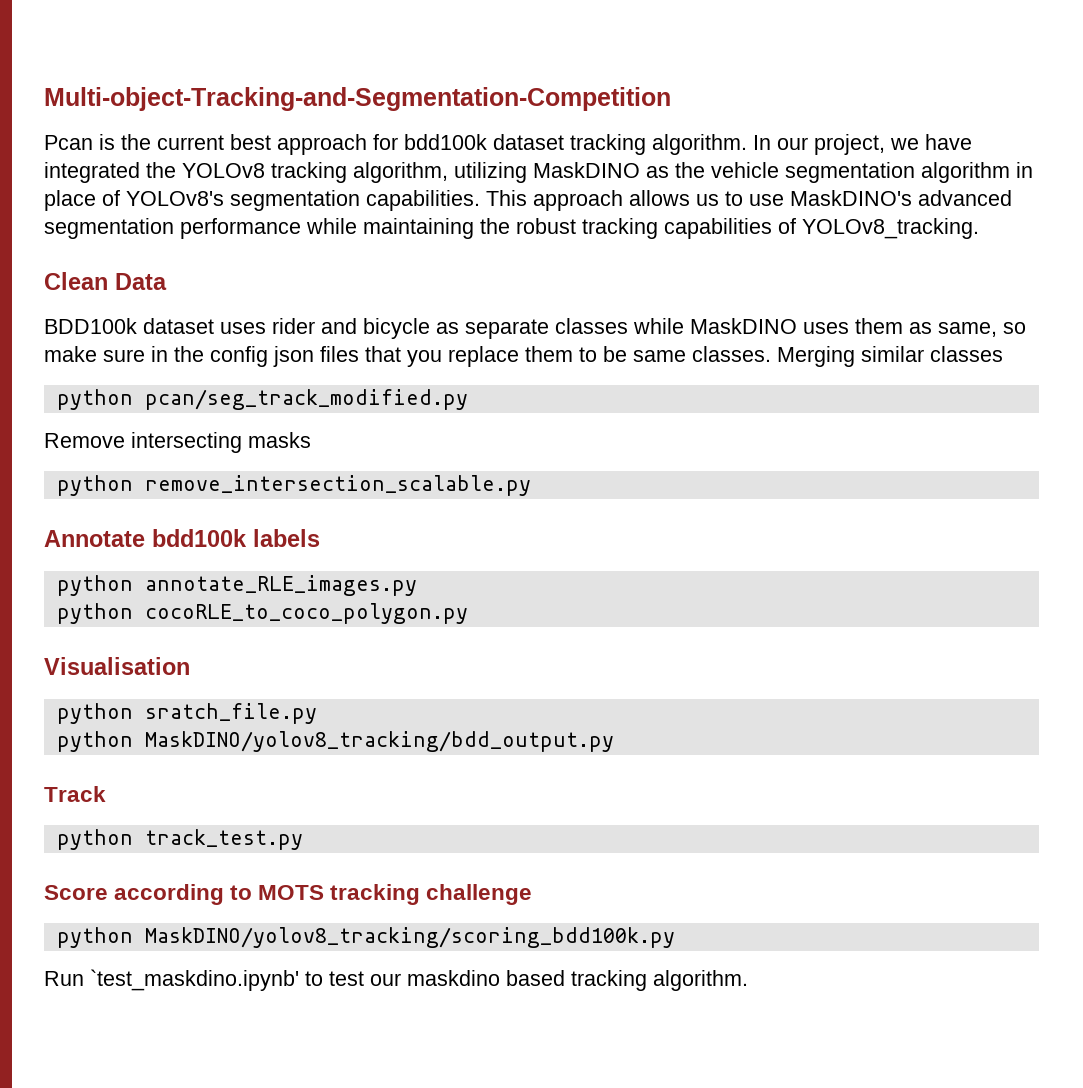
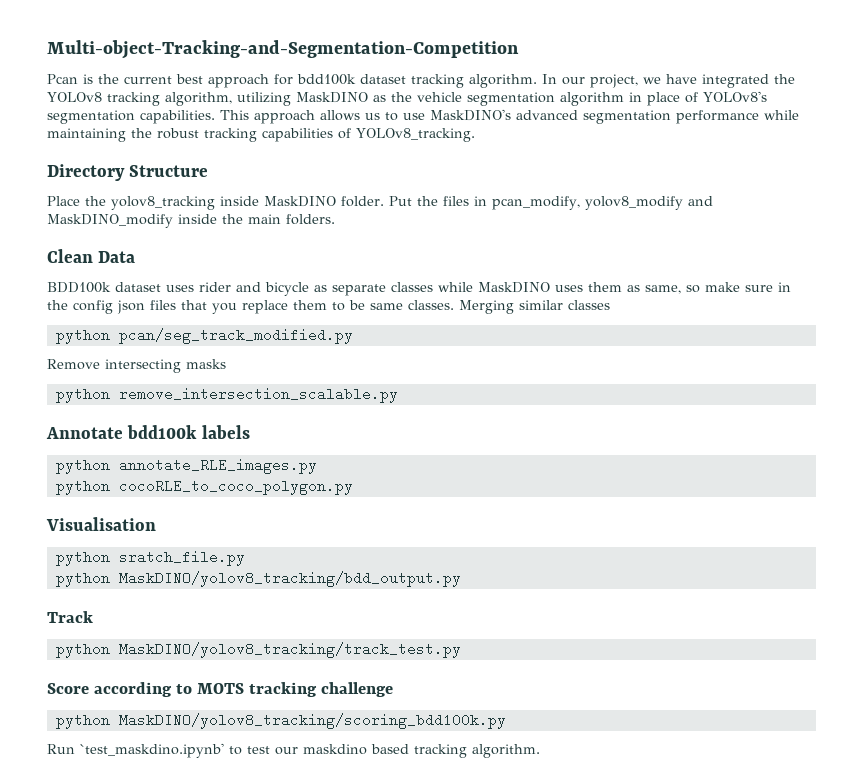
(979, 228) none -> [47,164,209,181] [47,196,713,210] [47,214,335,228] // Directory Structure // Place the yolov8_tracking inside MaskDINO folder. Put the files in pcan_modify, yolov8_modify and MaskDINO_modify inside the main folders.
[144,829,303,850] track_test.py -> [118,642,461,658] MaskDINO/yolov8_tracking/track_test.py

